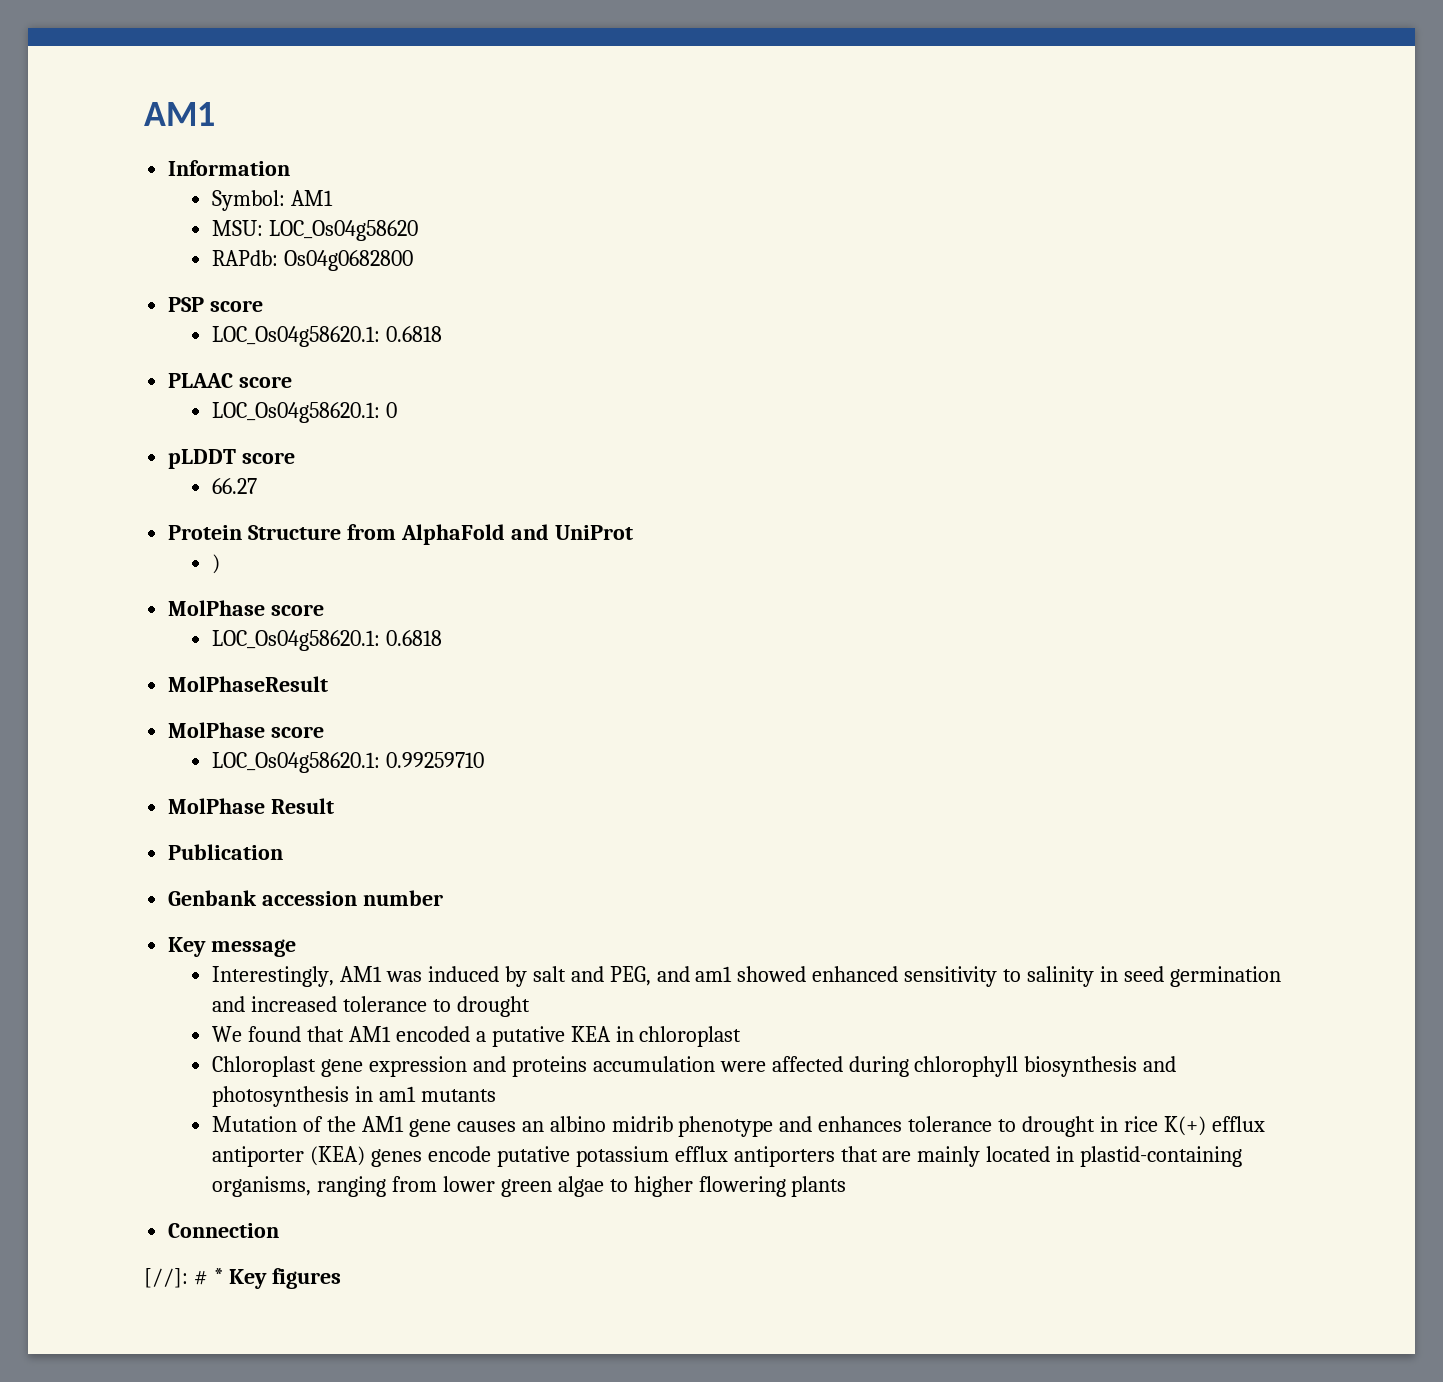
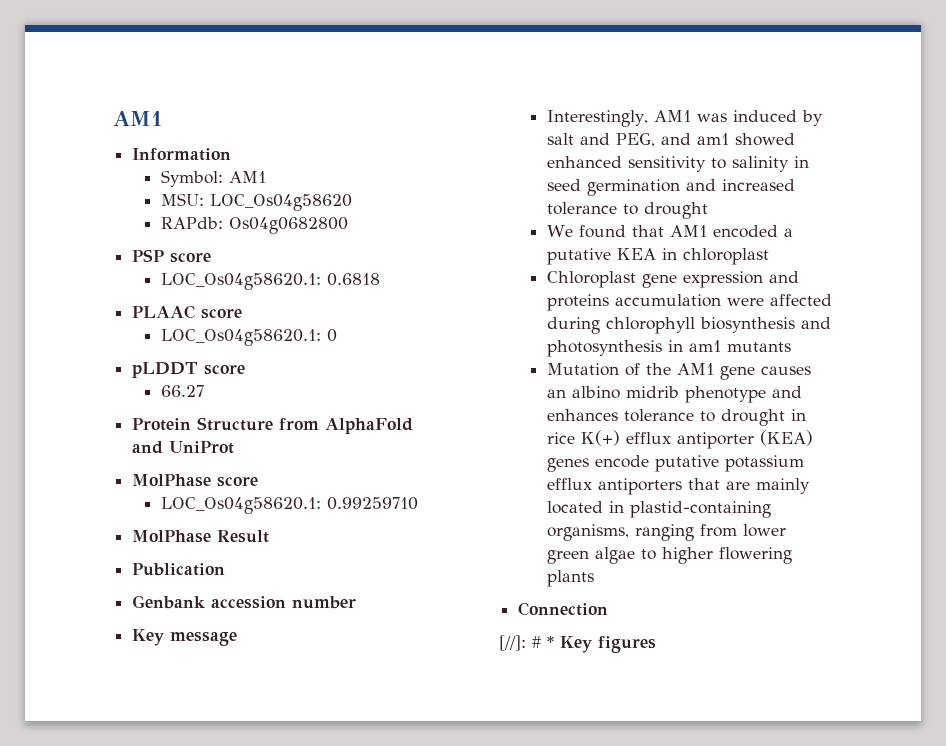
[212,554,221,574] [168,600,325,616] [212,630,442,651] [168,676,329,692] // ) // MolPhase score // LOC_Os04g58620.1: 0.6818 // MolPhaseResult -> (235, 447) none

